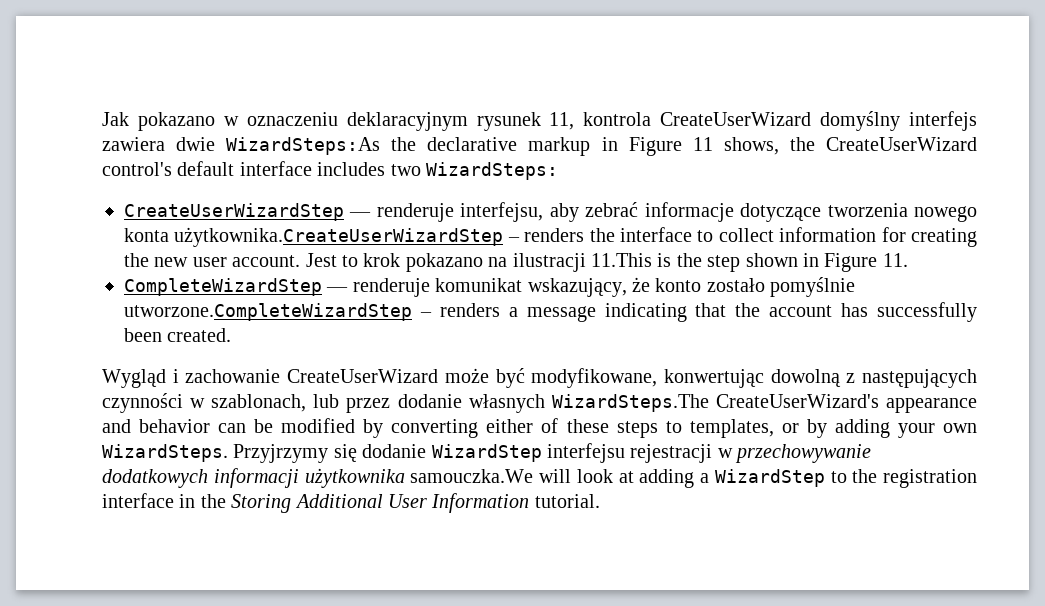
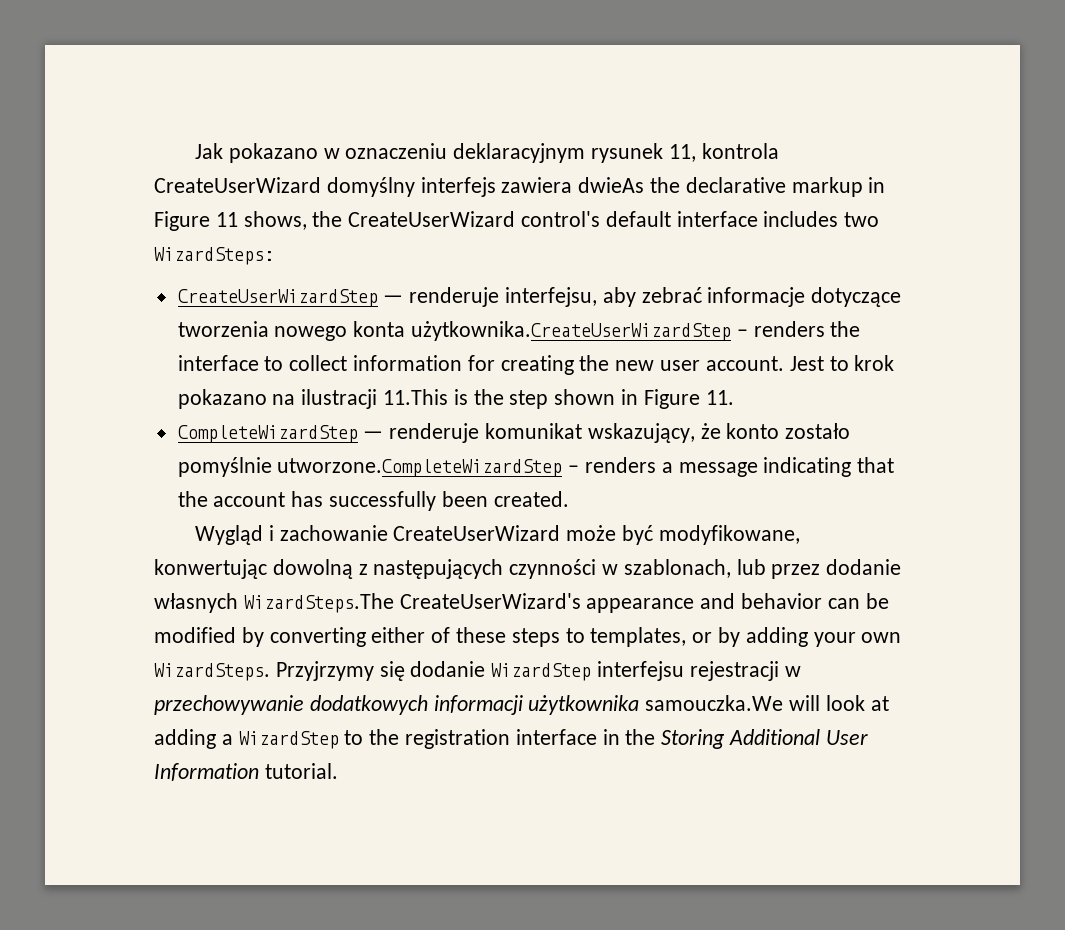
[176,137,381,155] dwie WizardSteps:As -> [578,177,645,193] dwieAs

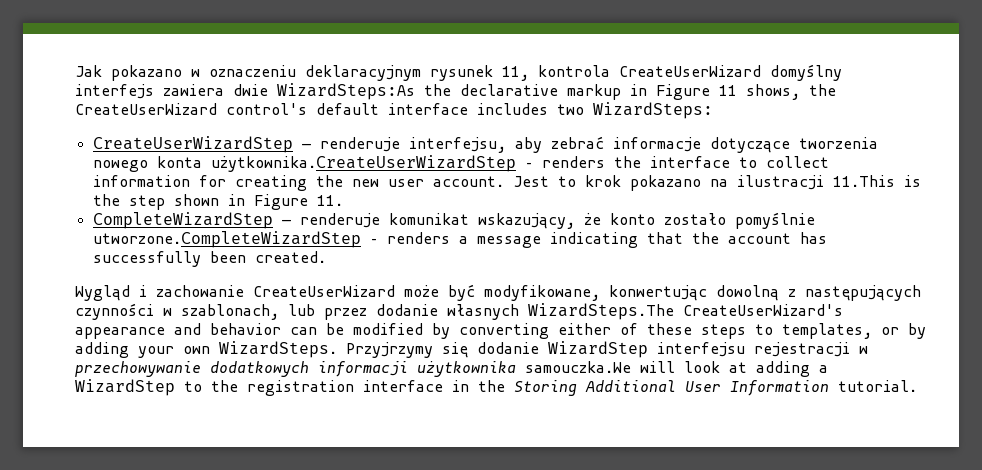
[578,177,645,193] dwieAs -> [233,83,415,100] dwie WizardSteps:As

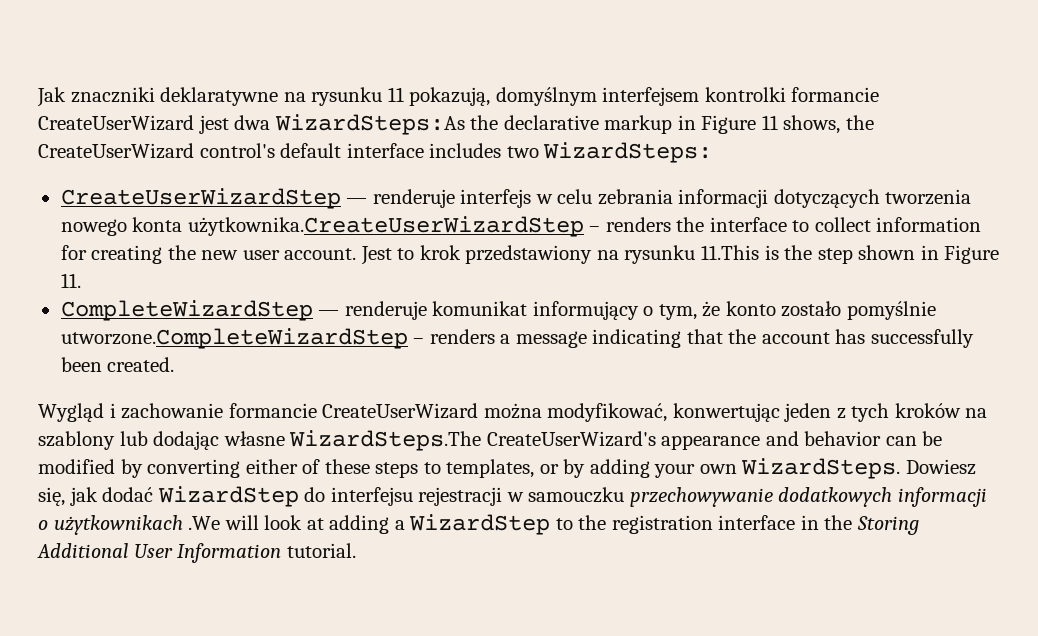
[111,64,842,81] [75,84,268,99] pokazano w oznaczeniu deklaracyjnym rysunek 11, kontrola CreateUserWizard domyślny interfejs zawiera dwie -> [70,87,880,106] [38,115,271,134] znaczniki deklaratywne na rysunku 11 pokazują, domyślnym interfejsem kontrolki formancie CreateUserWizard jest dwa
[408,136,790,153] interfejsu, aby zebrać informacje dotyczące -> [460,189,880,208] interfejs w celu zebrania informacji dotyczących
[629,175,824,191] pokazano na ilustracji -> [465,245,696,264] przedstawiony na rysunku
[477,213,575,229] wskazujący, -> [532,301,697,320] informujący o tym,
[253,284,921,301] [75,303,519,320] CreateUserWizard może być modyfikowane, konwertując dowolną z następujących czynności w szablonach, lub przez dodanie własnych -> [228,403,988,422] [38,431,285,450] formancie CreateUserWizard można modyfikować, konwertując jeden z tych kroków na szablony lub dodając własne
[346,341,648,358] Przyjrzymy się dodanie WizardStep -> [906,459,977,475] [38,486,326,507] Dowiesz się, jak dodać WizardStep do
(868, 350) none -> [528,487,625,503] samouczku
[417,361,631,377] użytkownika samouczka.We -> [38,515,221,535] o użytkownikach .We

